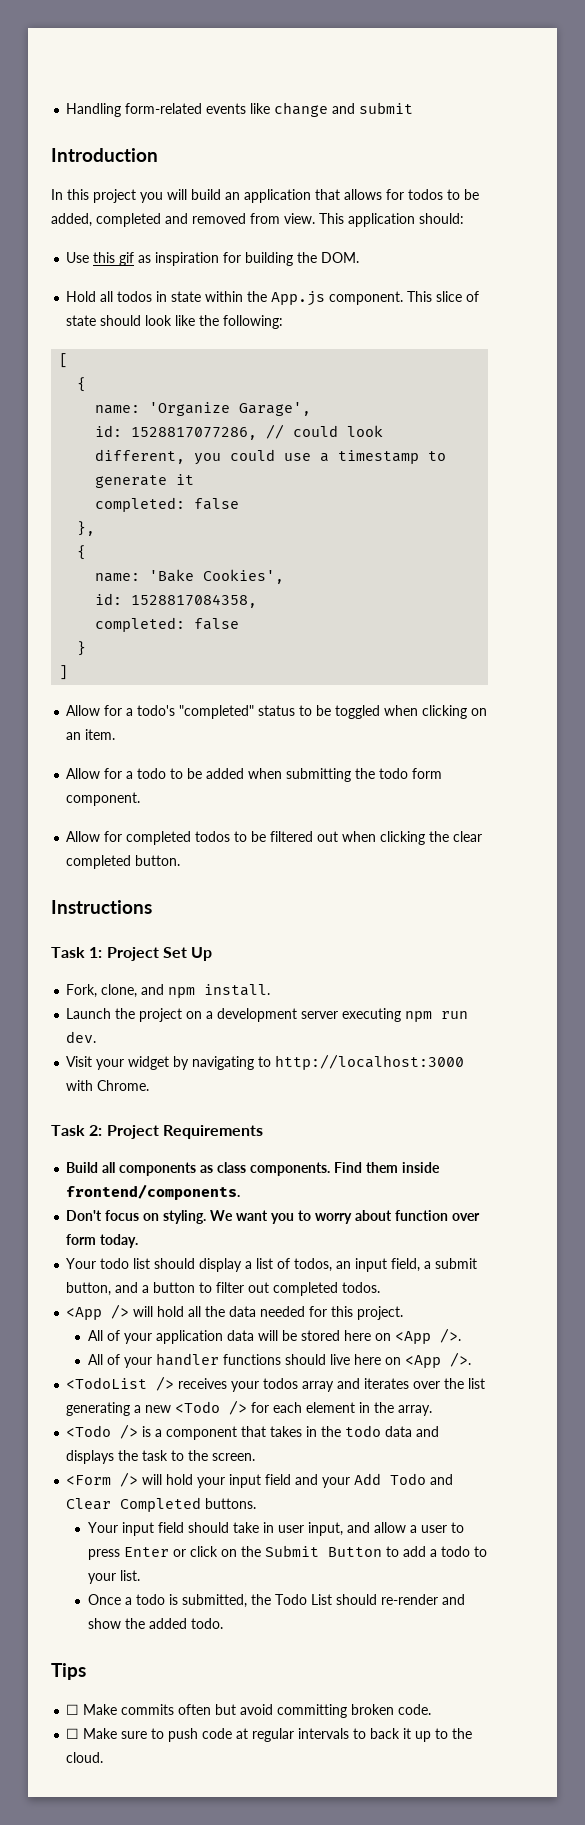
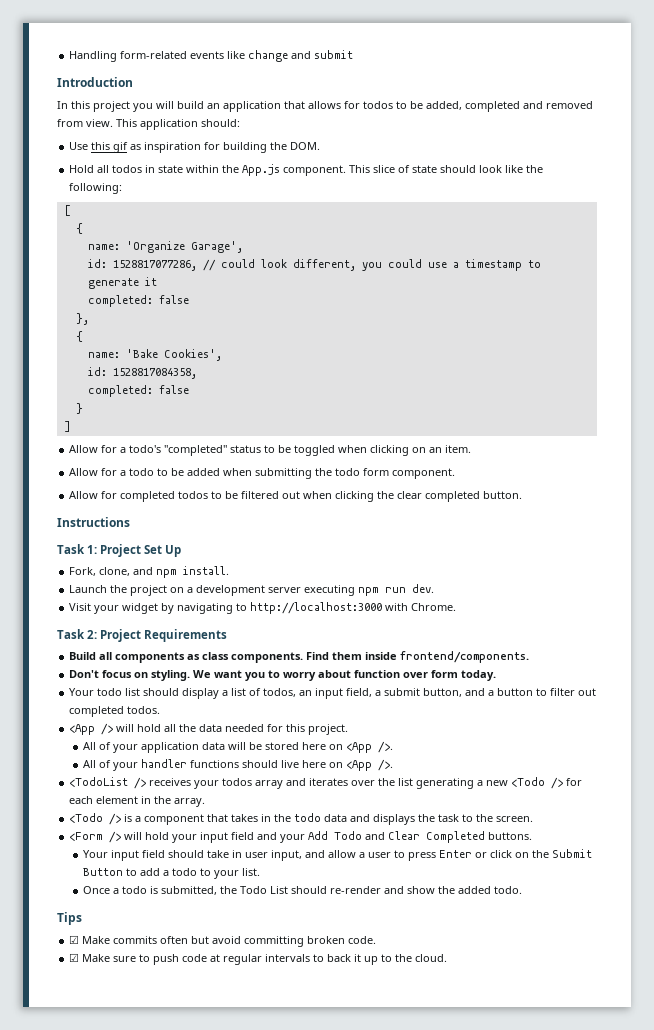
[66,1704,80,1715] ☐ -> [69,935,80,944] ☑
[66,1728,80,1739] ☐ -> [69,953,80,962] ☑

